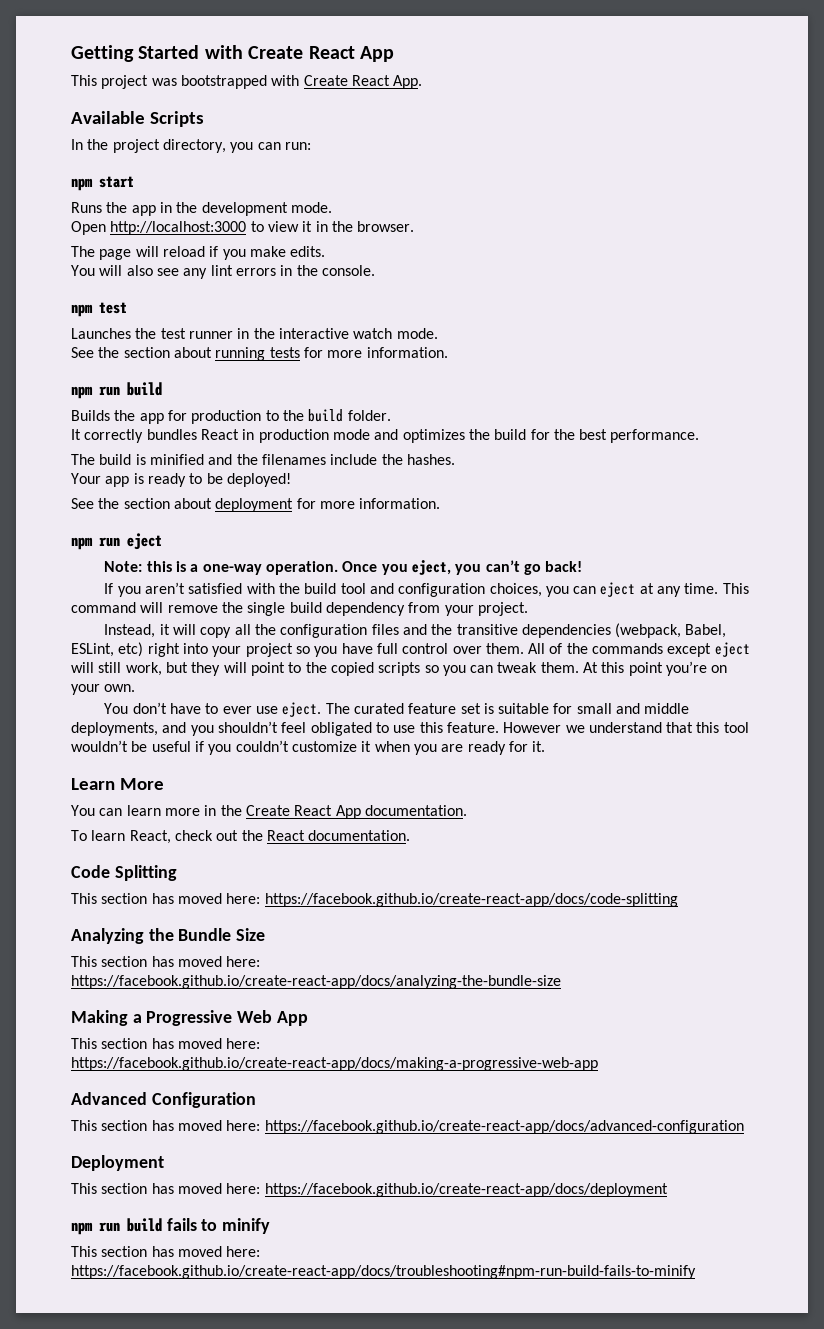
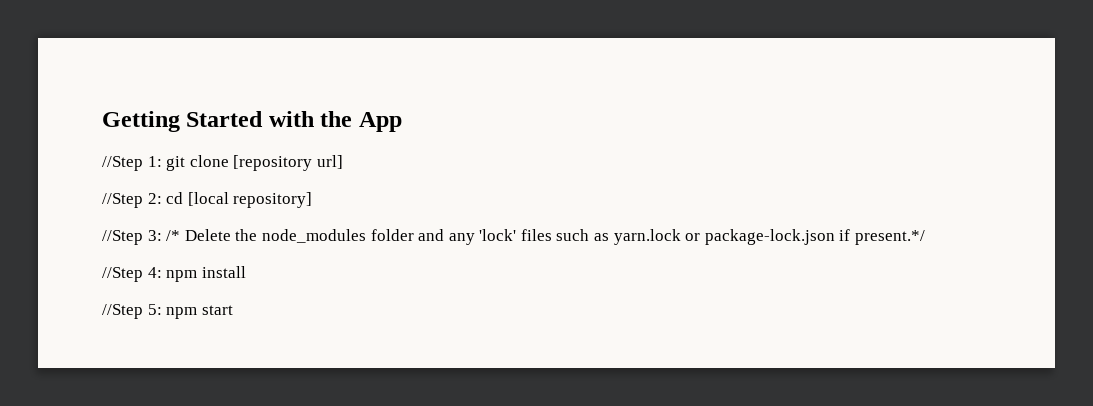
[248,46,394,62] [71,75,423,89] [71,111,204,127] [71,139,311,153] [71,176,134,191] [71,202,332,216] [71,221,415,235] [71,246,326,260] [71,265,375,279] [71,302,127,317] [71,328,438,339] [71,347,448,361] [71,382,162,399] [71,409,391,424] [71,429,700,443] [71,454,455,465] [71,473,291,487] [71,498,441,512] [71,533,162,550] [104,560,583,575] [104,582,749,597] [71,602,528,616] [104,623,727,638] [71,642,750,657] [71,661,728,676] [71,684,136,695] [104,702,690,717] [71,721,749,736] [71,740,546,755] [71,778,164,790] [71,805,467,819] [71,830,411,844] [71,865,177,881] [71,893,678,907] [71,928,266,944] [71,956,261,967] [71,975,561,989] [71,1010,308,1026] [71,1038,261,1049] [71,1057,598,1071] [71,1092,256,1108] [71,1120,744,1134] [71,1155,164,1171] [71,1183,668,1197] [71,1218,271,1235] [71,1246,261,1257] [71,1265,696,1279] Create React App // This project was bootstrapped with Create React App. // Available Scripts // In the project directory, you can run: // npm start // Runs the app in the development mode. // Open http://localhost:3000 to view it in the browser. // The page will reload if you make edits. // You will also see any lint errors in the console. // npm test // Launches the test runner in the interactive watch mode. // See the section about running tests for more information. // npm run build // Builds the app for production to the build folder. // It correctly bundles React in production mode and optimizes the build for the best performance. // The build is minified and the filenames include the hashes. // Your app is ready to be deployed! // See the section about deployment for more information. // npm run eject // Note: this is a one-way operation. Once you eject, you can’t go back! // If you aren’t satisfied with the build tool and configuration choices, you can eject at any time. This command will remove the single build dependency from your project. // Instead, it will copy all the configuration files and the transitive dependencies (webpack, Babel, ESLint, etc) right into your project so you have full control over them. All of the commands except eject will still work, but they will point to the copied scripts so you can tweak them. At this point you’re on your own. // You don’t have to ever use eject. The curated feature set is suitable for small and middle deployments, and you shouldn’t feel obligated to use this feature. However we understand that this tool wouldn’t be useful if you couldn’t customize it when you are ready for it. // Learn More // You can learn more in the Create React App documentation. // To learn React, check out the React documentation. // Code Splitting // This section has moved here: https://facebook.github.io/create-react-app/docs/code-splitting // Analyzing the Bundle Size // This section has moved here: https://facebook.github.io/create-react-app/docs/analyzing-the-bundle-size // Making a Progressive Web App // This section has moved here: https://facebook.github.io/create-react-app/docs/making-a-progressive-web-app // Advanced Configuration // This section has moved here: https://facebook.github.io/create-react-app/docs/advanced-configuration // Deployment // This section has moved here: https://facebook.github.io/create-react-app/docs/deployment // npm run build fails to minify // This section has moved here: https://facebook.github.io/create-react-app/docs/troubleshooting#npm-run-build-fails-to-minify -> [320,111,402,132] [102,155,343,171] [102,192,313,208] [102,229,926,245] [102,266,246,282] [102,304,233,319] the App // //Step 1: git clone [repository url] // //Step 2: cd [local repository] // //Step 3: /* Delete the node_modules folder and any 'lock' files such as yarn.lock or package-lock.json if present.*/ // //Step 4: npm install // //Step 5: npm start

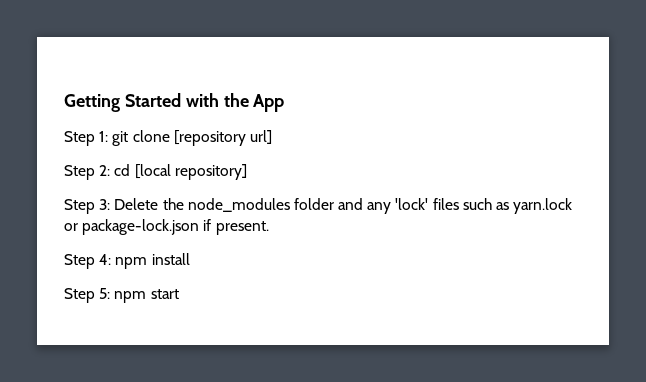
[102,156,143,171] //Step -> [64,131,95,146] Step
[102,193,143,208] //Step -> [64,165,95,180] Step
[102,230,181,245] //Step 3: /* -> [64,199,111,214] Step 3:
[855,230,926,245] [102,267,143,282] present.*/ // //Step -> [215,221,269,235] [64,254,95,269] present. // Step
[102,304,143,319] //Step -> [64,288,95,303] Step

